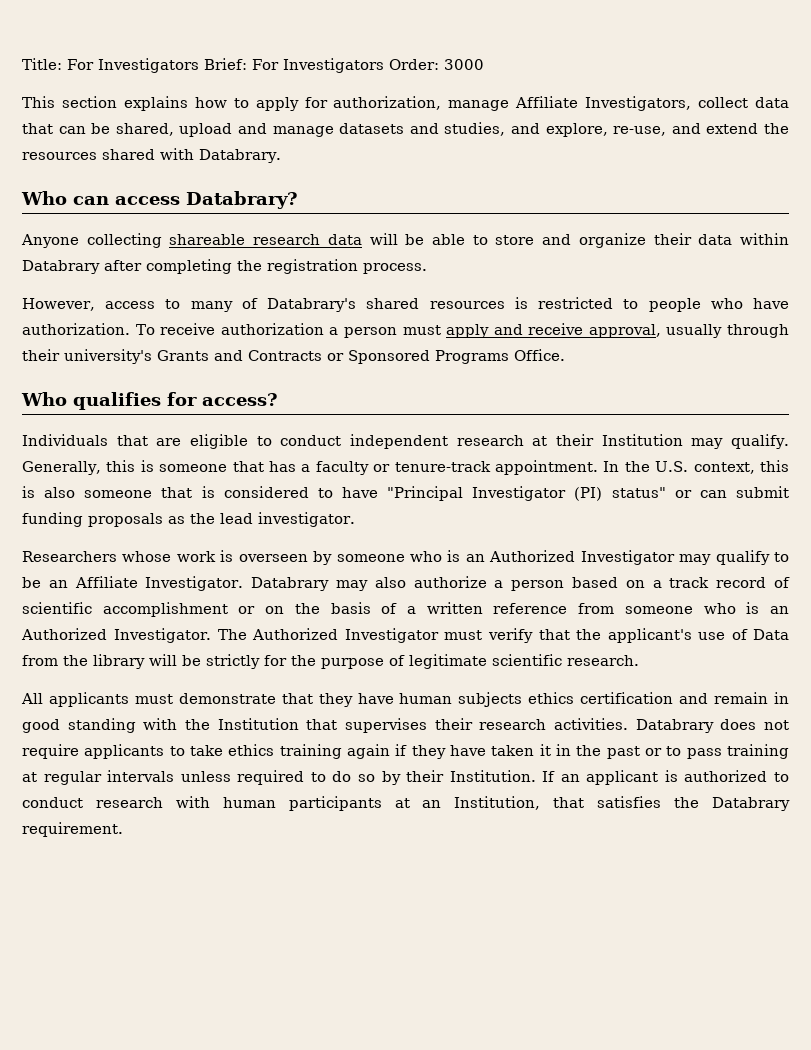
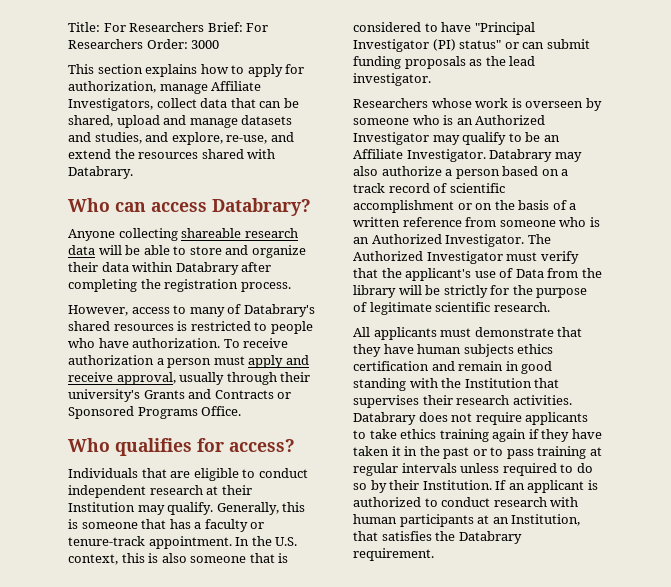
[98,58,199,73] Investigators -> [129,22,205,32] Researchers
[283,58,384,73] Investigators -> [68,39,143,49] Researchers

